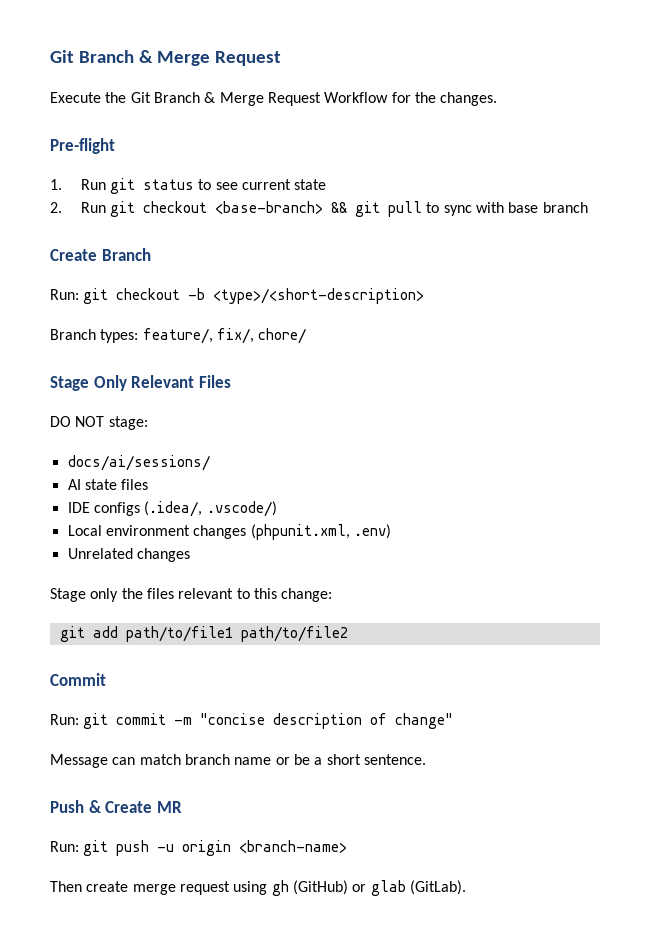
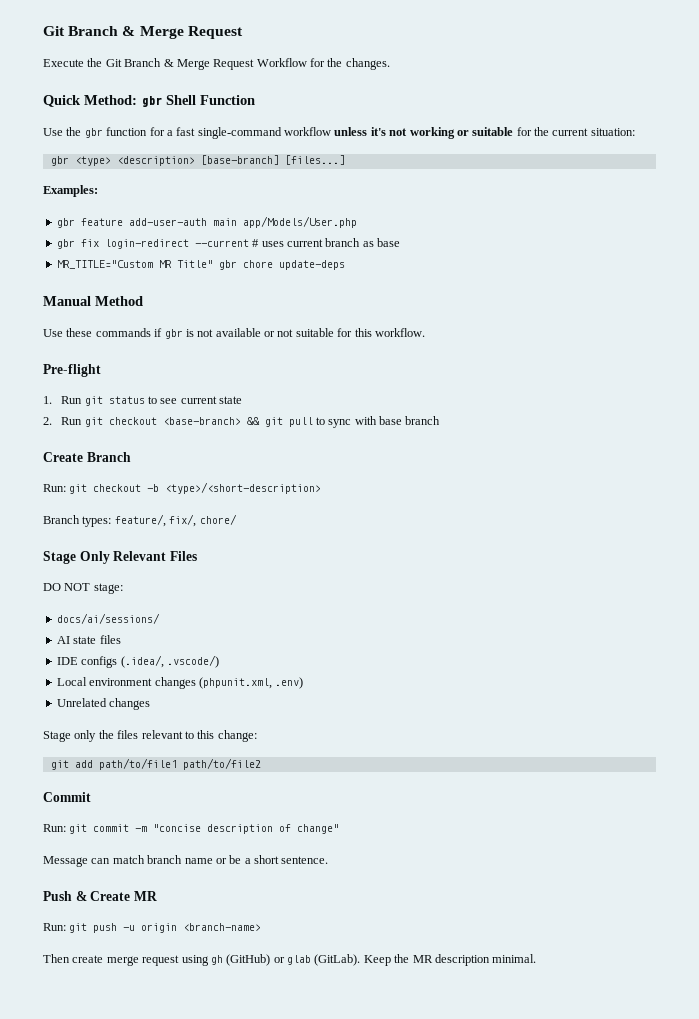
(498, 99) none -> [43,95,255,107] [43,127,635,139] [50,155,345,166] [43,185,98,197] [56,216,357,228] [56,238,400,249] [56,260,345,270] [43,296,143,306] [43,328,425,339] // Quick Method: gbr Shell Function // Use the gbr function for a fast single-command workflow unless it's not working or suitable for the current situation: // gbr <type> <description> [base-branch] [files...] // Examples: // gbr feature add-user-auth main app/Models/User.php // gbr fix login-redirect --current # uses current branch as base // MR_TITLE="Custom MR Title" gbr chore update-deps // Manual Method // Use these commands if gbr is not available or not suitable for this workflow.
(466, 887) none -> [363,954,537,966] Keep the MR description minimal.

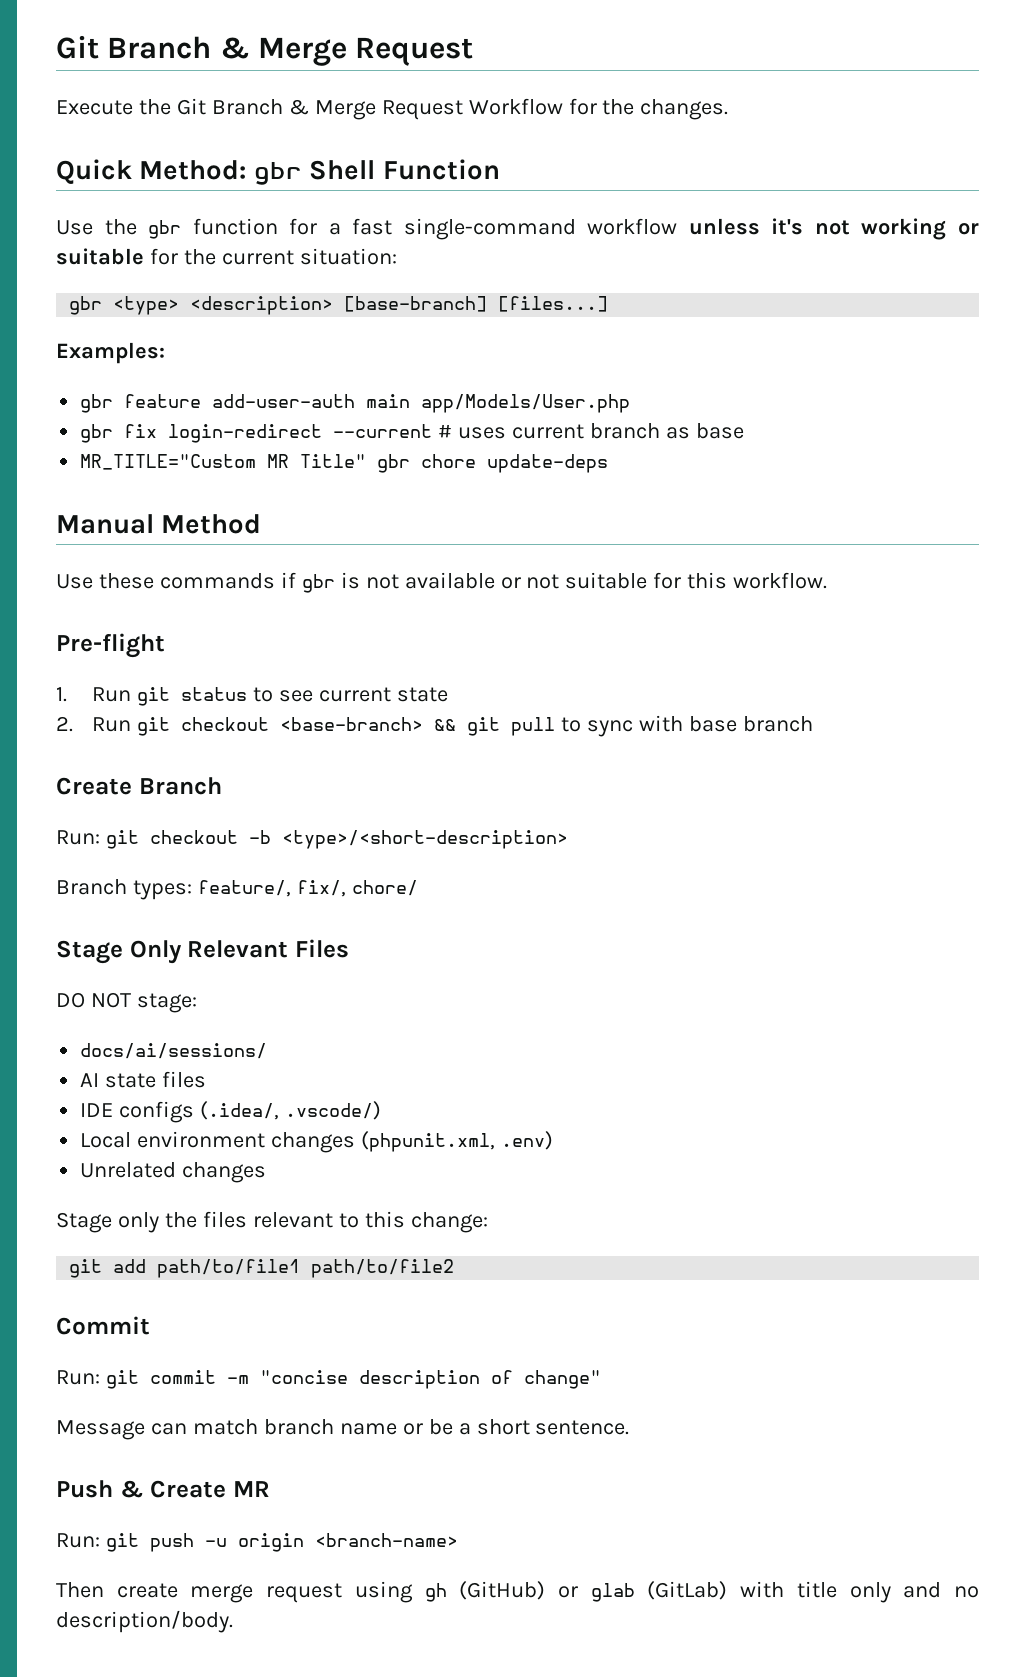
[314,954,537,966] (GitLab). Keep the MR description minimal. -> [647,1581,979,1603] [56,1610,233,1633] (GitLab) with title only and no description/body.

